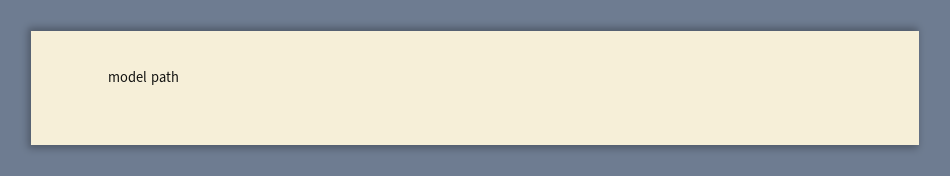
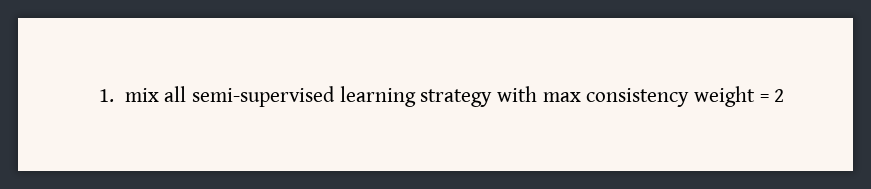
[108,71,179,85] model path -> [99,86,785,107] 1. mix all semi-supervised learning strategy with max consistency weight = 2

